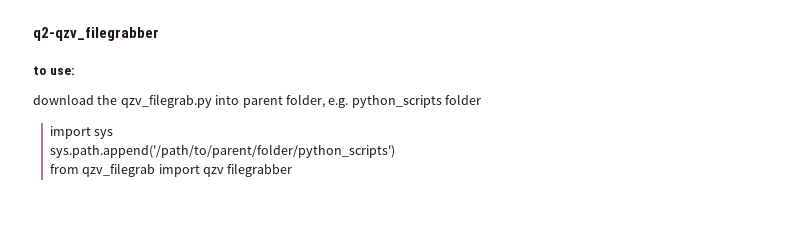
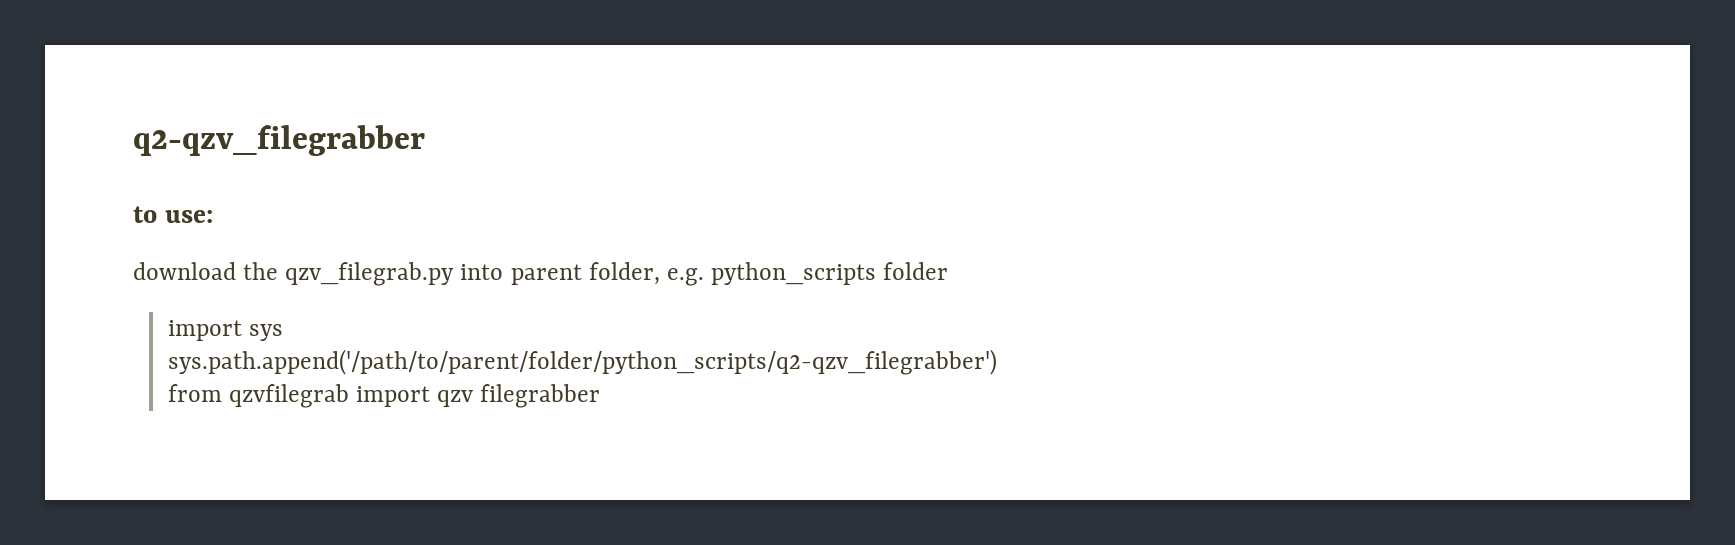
[49,144,395,158] sys.path.append('/path/to/parent/folder/python_scripts') -> [167,349,997,375] sys.path.append('/path/to/parent/folder/python_scripts/q2-qzv_filegrabber')
[82,163,156,177] qzv_filegrab -> [228,384,349,408] qzvfilegrab

